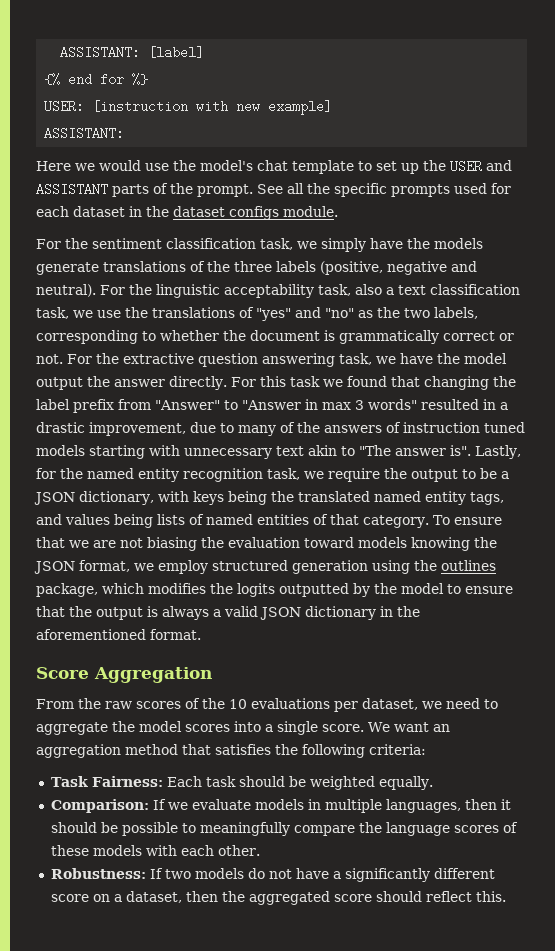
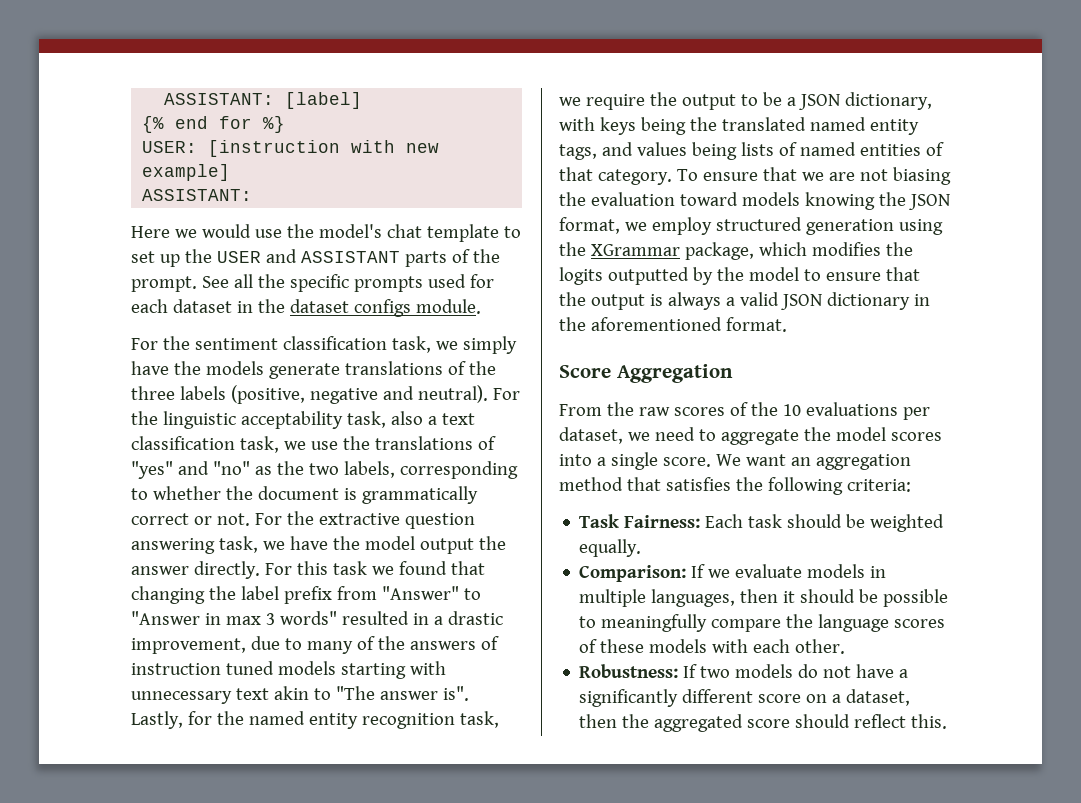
[441,560,496,571] outlines -> [590,244,680,256] XGrammar

